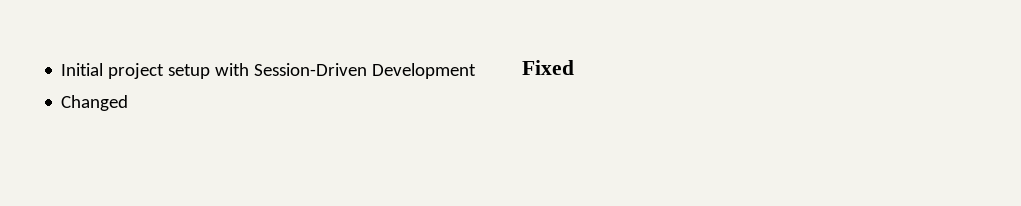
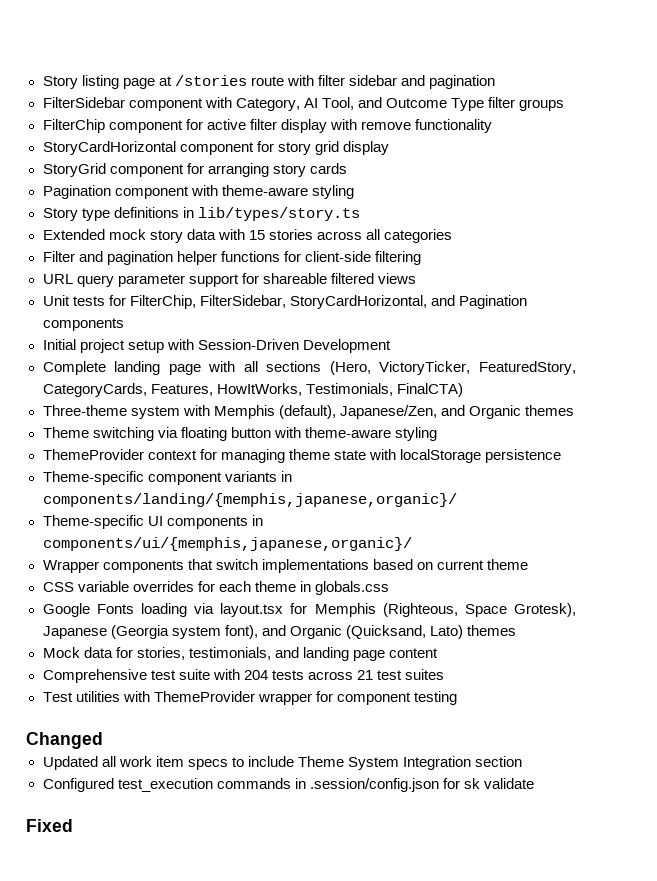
(61, 69) none -> [42,75,496,89] [42,97,565,111] [42,119,492,133] [42,141,389,155] [42,163,347,177] [42,185,354,199] [42,207,360,221] [42,229,452,243] [42,251,421,265] [42,273,416,287] [42,295,527,309] [42,318,124,331] Story listing page at /stories route with filter sidebar and pagination // FilterSidebar component with Category, AI Tool, and Outcome Type filter groups // FilterChip component for active filter display with remove functionality // StoryCardHorizontal component for story grid display // StoryGrid component for arranging story cards // Pagination component with theme-aware styling // Story type definitions in lib/types/story.ts // Extended mock story data with 15 stories across all categories // Filter and pagination helper functions for client-side filtering // URL query parameter support for shareable filtered views // Unit tests for FilterChip, FilterSidebar, StoryCardHorizontal, and Pagination components //
[61,95,129,111] Changed -> [42,361,576,375] [42,383,463,397] [42,405,574,419] [42,427,437,441] [42,449,561,463] [42,471,292,485] [42,493,457,507] [42,515,263,529] [42,537,412,551] [42,559,528,573] [42,581,389,595] [42,603,576,617] [42,625,516,639] [42,647,438,661] [42,669,444,683] [42,691,457,705] [26,732,103,749] [42,756,523,770] [42,778,534,792] Complete landing page with all sections (Hero, VictoryTicker, FeaturedStory, CategoryCards, Features, HowItWorks, Testimonials, FinalCTA) // Three-theme system with Memphis (default), Japanese/Zen, and Organic themes // Theme switching via floating button with theme-aware styling // ThemeProvider context for managing theme state with localStorage persistence // Theme-specific component variants in components/landing/{memphis,japanese,organic}/ // Theme-specific UI components in components/ui/{memphis,japanese,organic}/ // Wrapper components that switch implementations based on current theme // CSS variable overrides for each theme in globals.css // Google Fonts loading via layout.tsx for Memphis (Righteous, Space Grotesk), Japanese (Georgia system font), and Organic (Quicksand, Lato) themes // Mock data for stories, testimonials, and landing page content // Comprehensive test suite with 204 tests across 21 test suites // Test utilities with ThemeProvider wrapper for component testing // Changed // Updated all work item specs to include Theme System Integration section // Configured test_execution commands in .session/config.json for sk validate

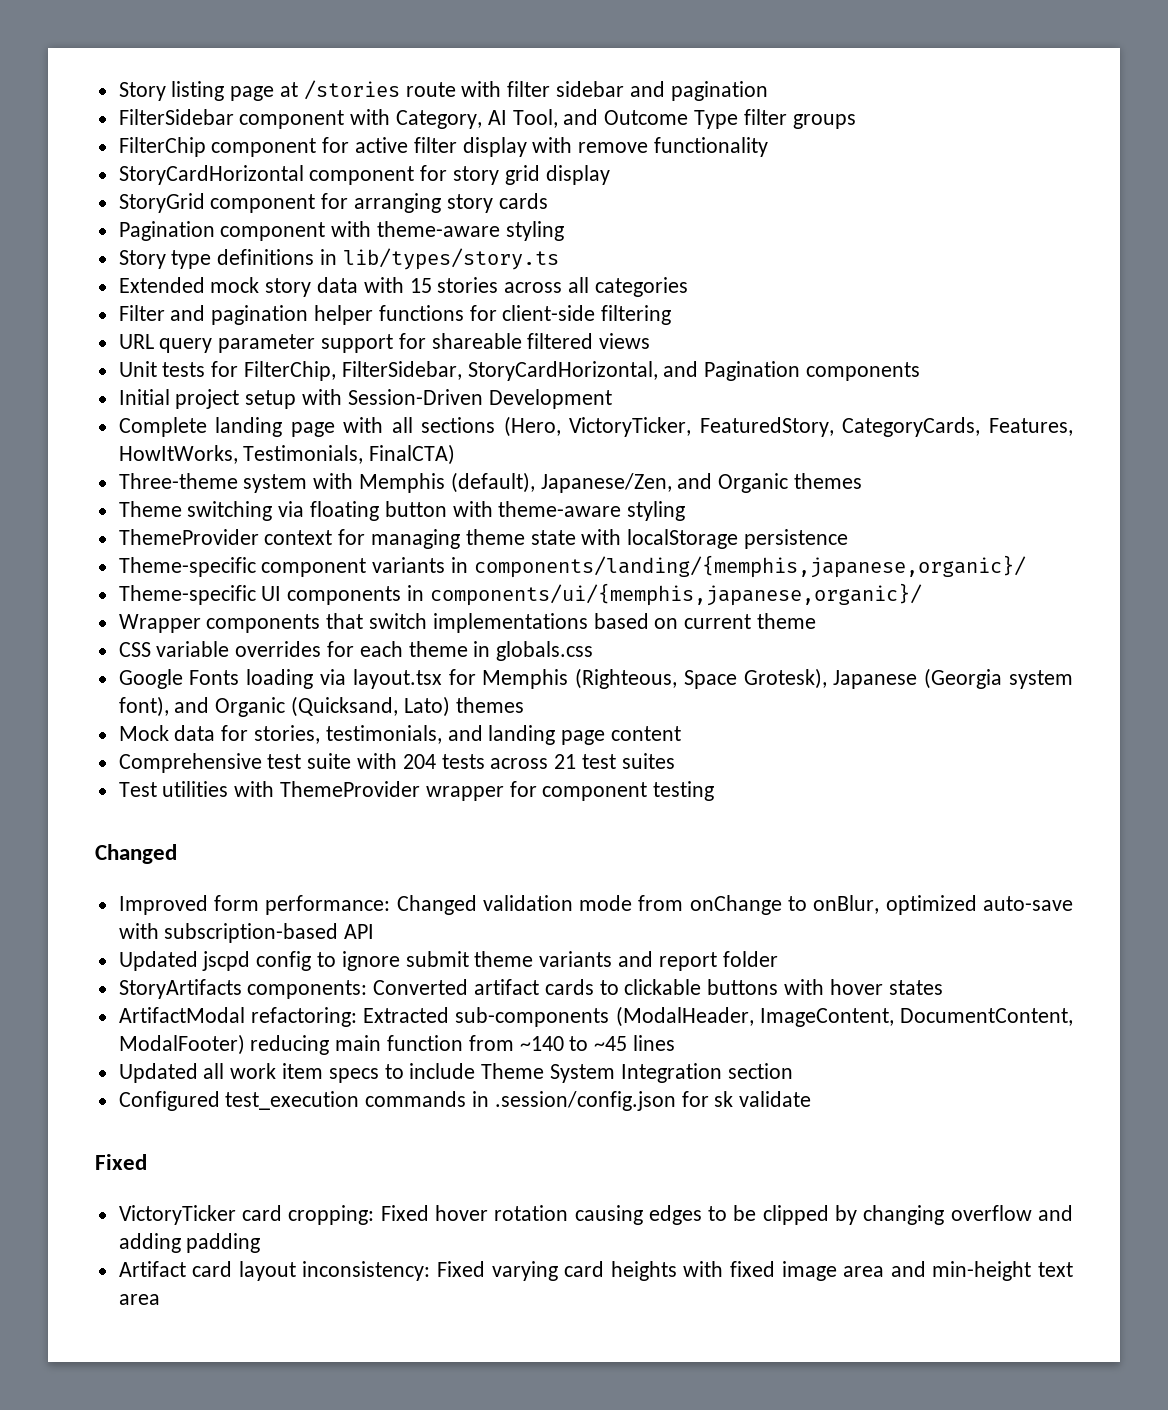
(103, 740) none -> [118,895,1073,915] [118,923,375,943] [118,951,778,971] [118,979,943,999] [118,1006,1073,1027] [118,1034,676,1055] // Improved form performance: Changed validation mode from onChange to onBlur, optimized auto-save with subscription-based API // Updated jscpd config to ignore submit theme variants and report folder // StoryArtifacts components: Converted artifact cards to clickable buttons with hover states // ArtifactModal refactoring: Extracted sub-components (ModalHeader, ImageContent, DocumentContent, ModalFooter) reducing main function from ~140 to ~45 lines
(73, 825) none -> [118,1205,1074,1225] [118,1233,261,1253] [118,1261,1073,1281] [118,1294,160,1305] // VictoryTicker card cropping: Fixed hover rotation causing edges to be clipped by changing overflow and adding padding // Artifact card layout inconsistency: Fixed varying card heights with fixed image area and min-height text area

